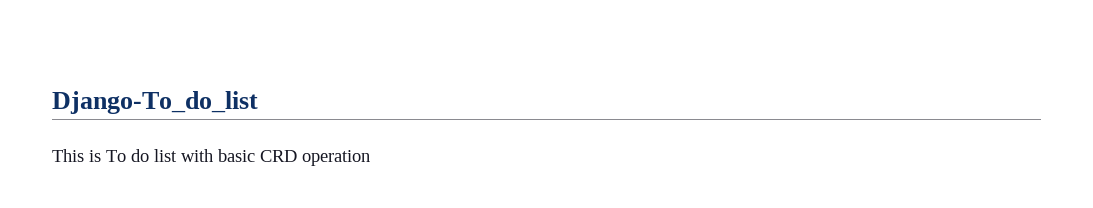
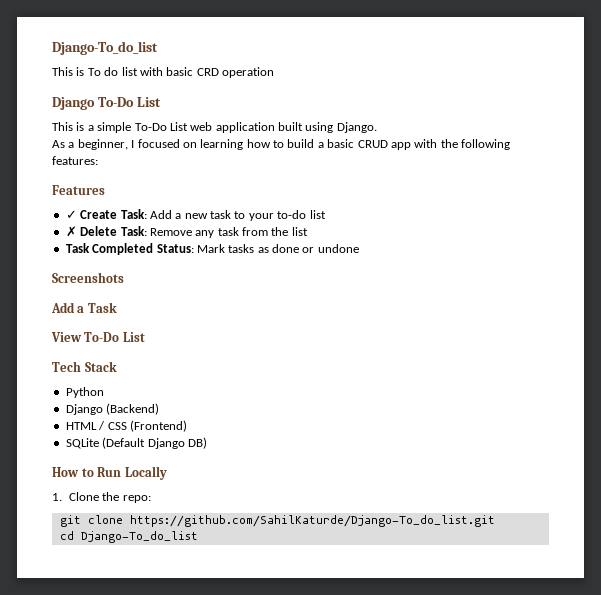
(370, 158) none -> [52,97,161,110] [52,122,377,133] [52,139,510,150] [52,156,98,165] [52,185,105,195] [65,209,326,221] [65,226,308,238] [65,243,359,255] [52,272,124,283] [51,302,117,313] [51,332,145,342] [52,361,117,372] [65,387,104,398] [65,403,160,415] [65,420,187,432] [65,437,207,449] [52,466,167,480] [52,492,151,503] [59,515,495,527] [59,531,198,543] // Django To-Do List // This is a simple To-Do List web application built using Django. // As a beginner, I focused on learning how to build a basic CRUD app with the following features: // Features // ✓ Create Task: Add a new task to your to-do list // ✗ Delete Task: Remove any task from the list // Task Completed Status: Mark tasks as done or undone // Screenshots // Add a Task // View To-Do List // Tech Stack // Python // Django (Backend) // HTML / CSS (Frontend) // SQLite (Default Django DB) // How to Run Locally // 1. Clone the repo: // git clone https://github.com/SahilKaturde/Django-To_do_list.git // cd Django-To_do_list

